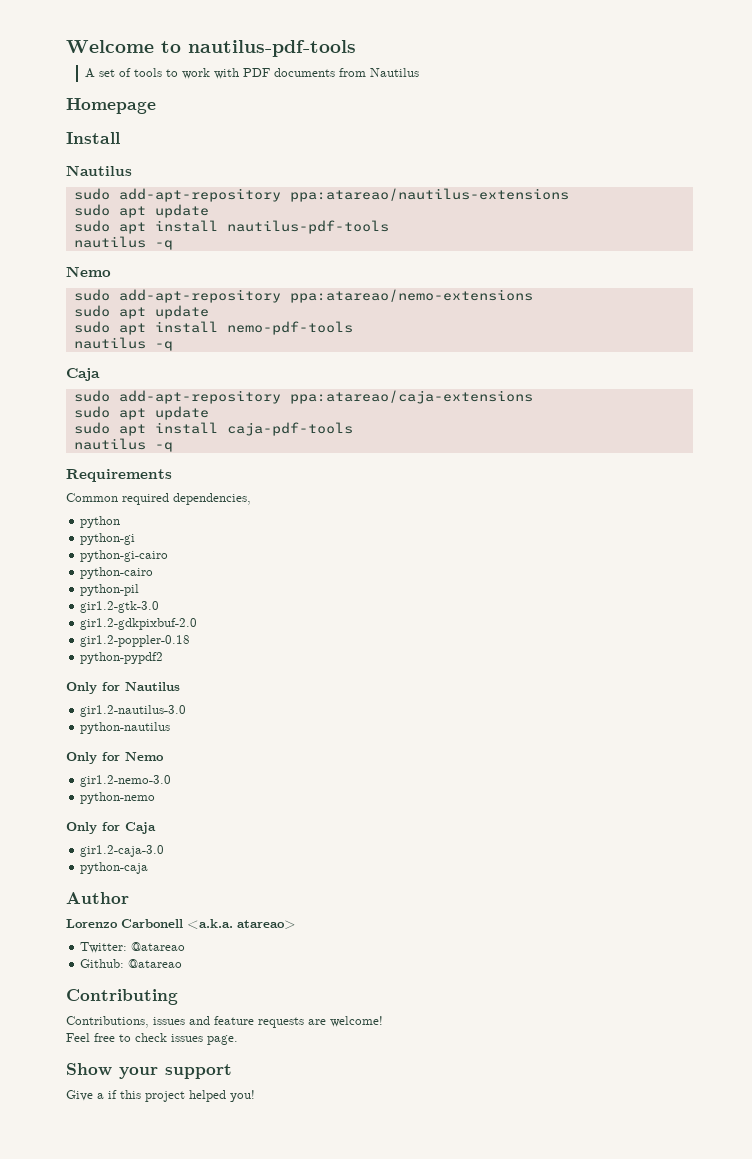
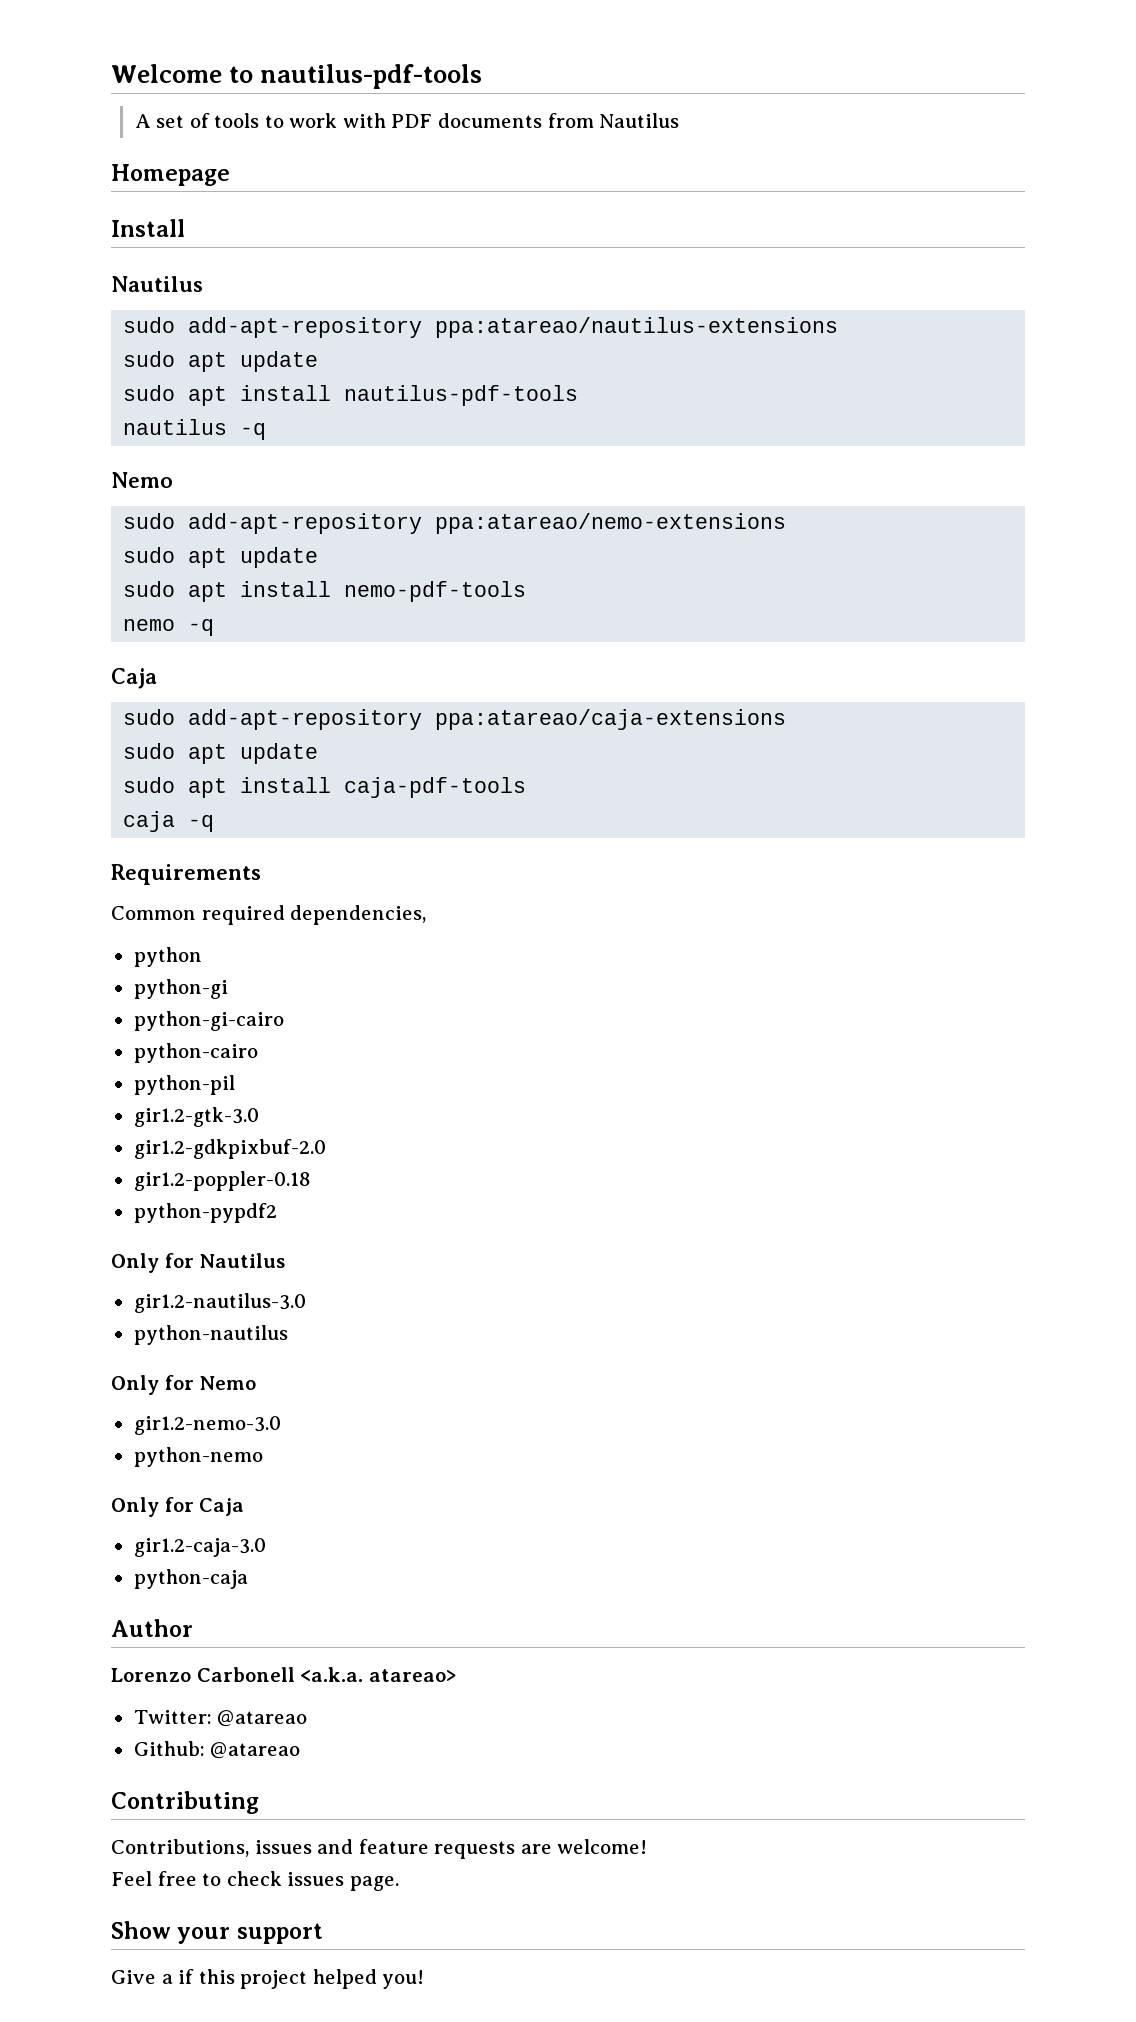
[73,337,146,349] nautilus -> [123,619,176,631] nemo
[73,438,146,450] nautilus -> [123,811,176,832] caja

